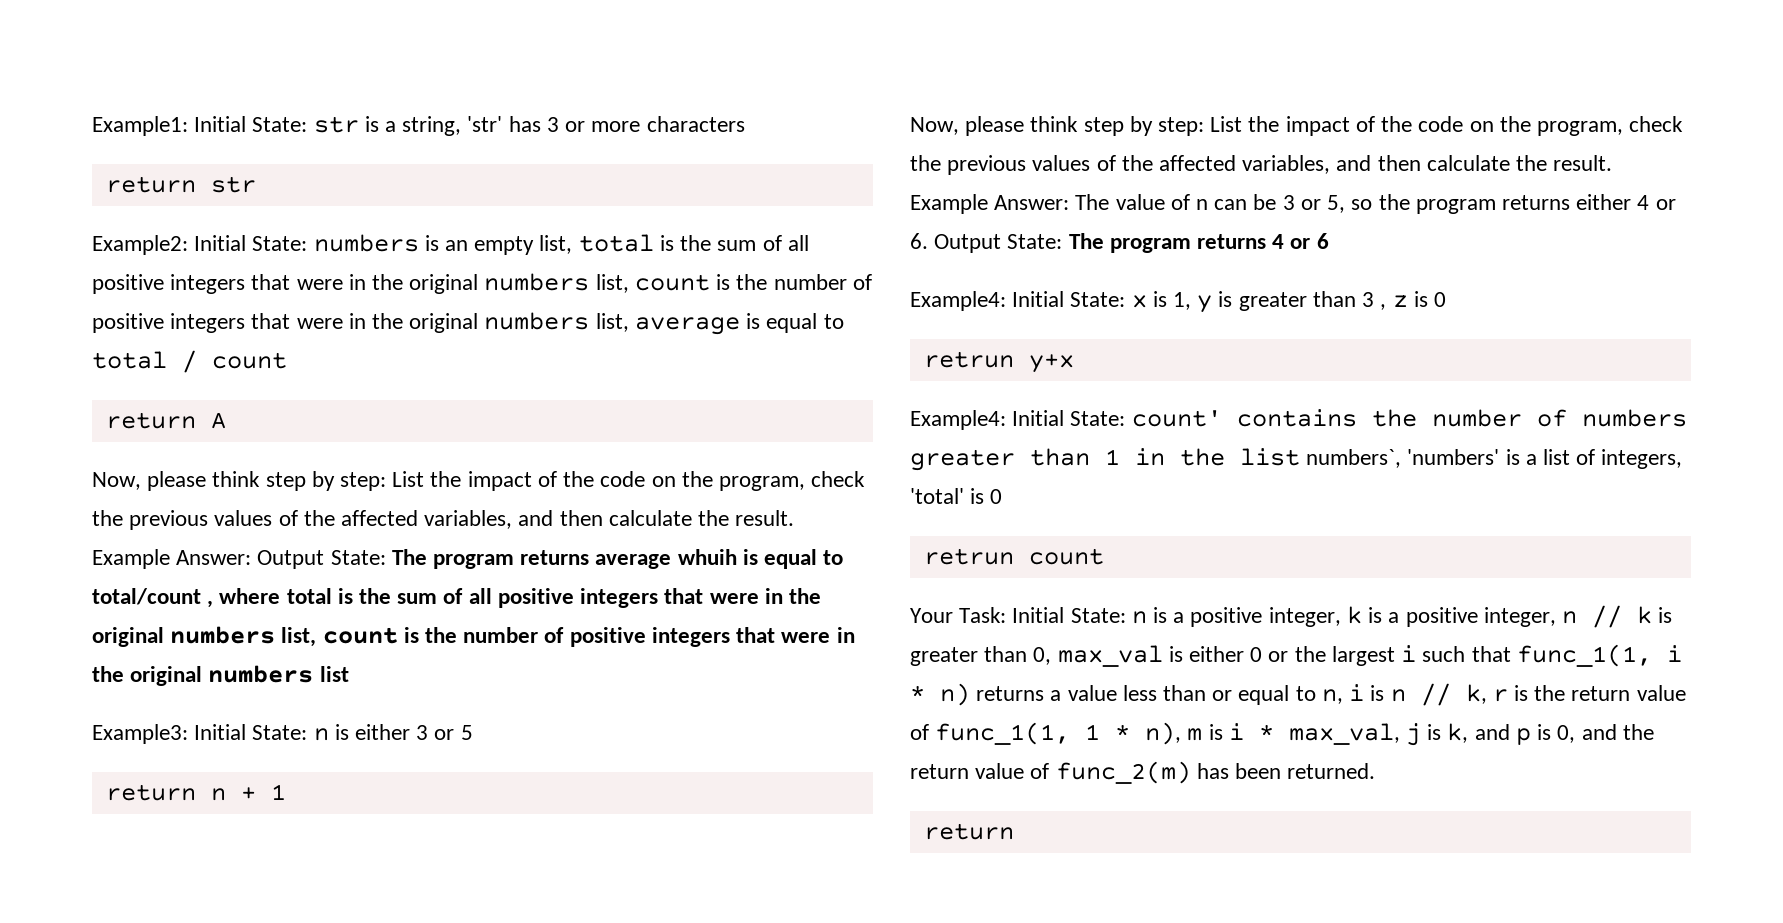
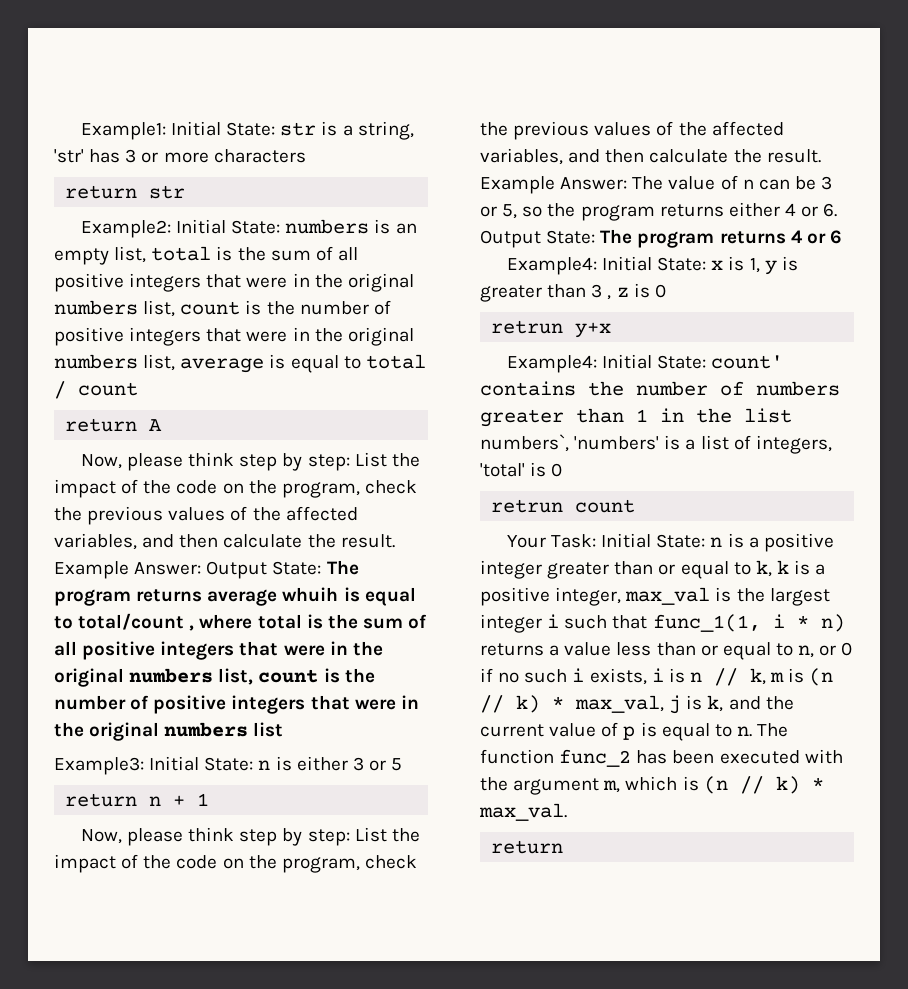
[1268,607,1341,627] integer, -> [480,560,772,579] integer greater than or equal to k,
[1561,605,1673,628] [910,645,1289,667] n // k is greater than 0, max_val is either 0 or -> [625,587,732,605] max_val is
(1395, 656) none -> [480,614,542,633] integer
(1343, 696) none -> [819,642,853,656] [480,668,647,685] or 0 if no such i exists,
[1492,685,1686,702] [910,722,1244,745] r is the return value of func_1(1, 1 * n), m is i -> [770,668,834,686] [480,695,540,713] m is (n // k)
[1515,724,1654,745] [910,761,1376,784] p is 0, and the return value of func_2(m) has been returned. -> [765,696,794,710] [480,722,789,741] [480,749,843,767] [480,776,824,795] [479,803,567,821] the current value of p is equal to n. The function func_2 has been executed with the argument m, which is (n // k) * max_val.

